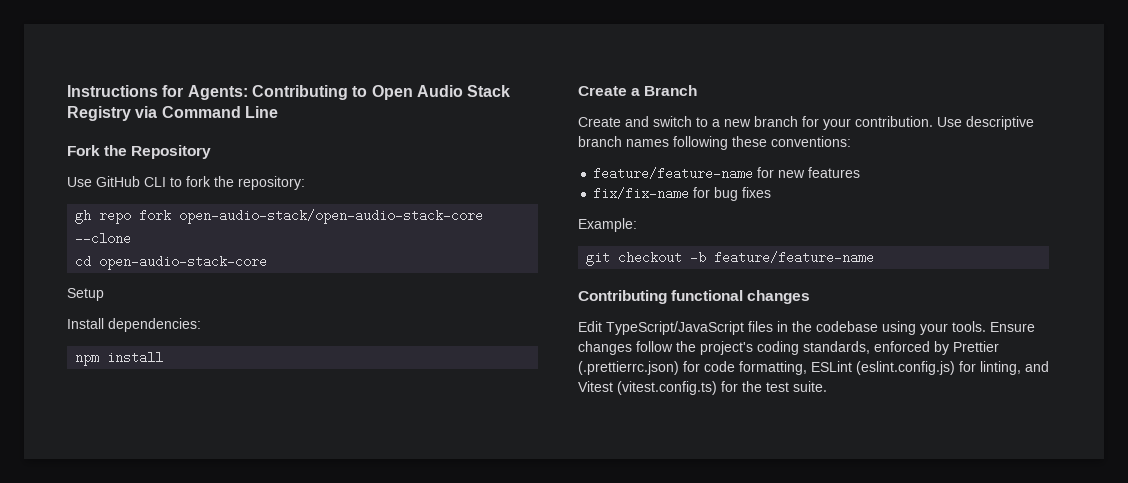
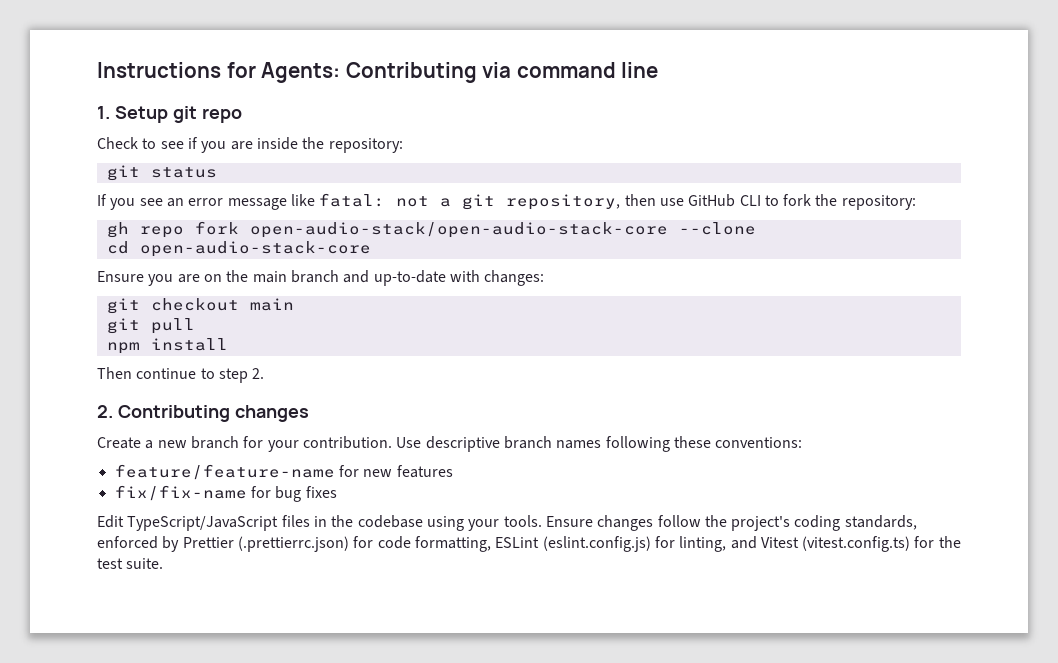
[352,85,511,100] [67,106,278,121] [67,145,212,159] [67,177,92,187] to Open Audio Stack Registry via Command Line // Fork the Repository // Use -> [482,62,659,78] [97,106,242,123] [97,137,403,153] [106,165,217,181] [97,193,684,210] via command line // 1. Setup git repo // Check to see if you are inside the repository: // git status // If you see an error message like fatal: not a git repository, then use
[67,288,104,301] [67,318,201,332] [75,351,164,366] [578,85,698,96] [578,116,708,127] Setup // Install dependencies: // npm install // Create a Branch // Create and switch to -> [97,270,545,286] [106,298,294,314] [106,318,195,334] [106,338,228,354] [97,367,265,383] [97,405,309,422] [97,437,141,449] Ensure you are on the main branch and up-to-date with changes: // git checkout main // git pull // npm install // Then continue to step 2. // 2. Contributing changes // Create
[578,218,637,232] [586,251,875,266] [578,290,811,304] // Example: // git checkout -b feature/feature-name // Contributing functional changes -> (337, 492) none

